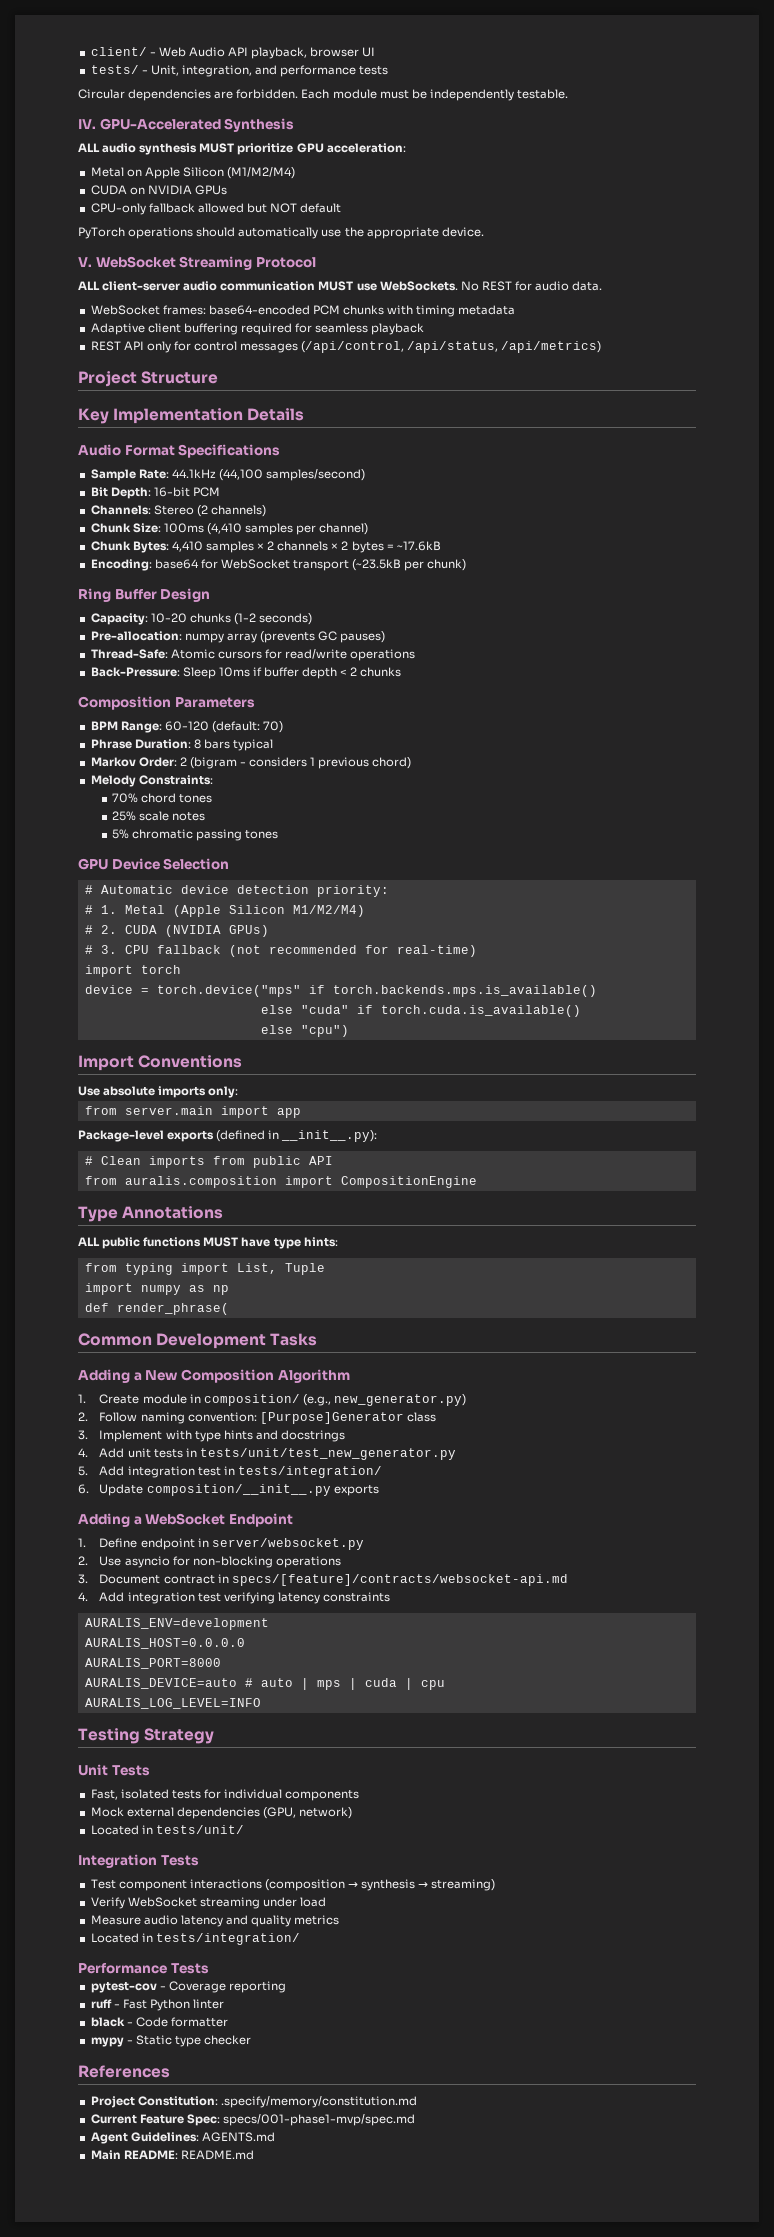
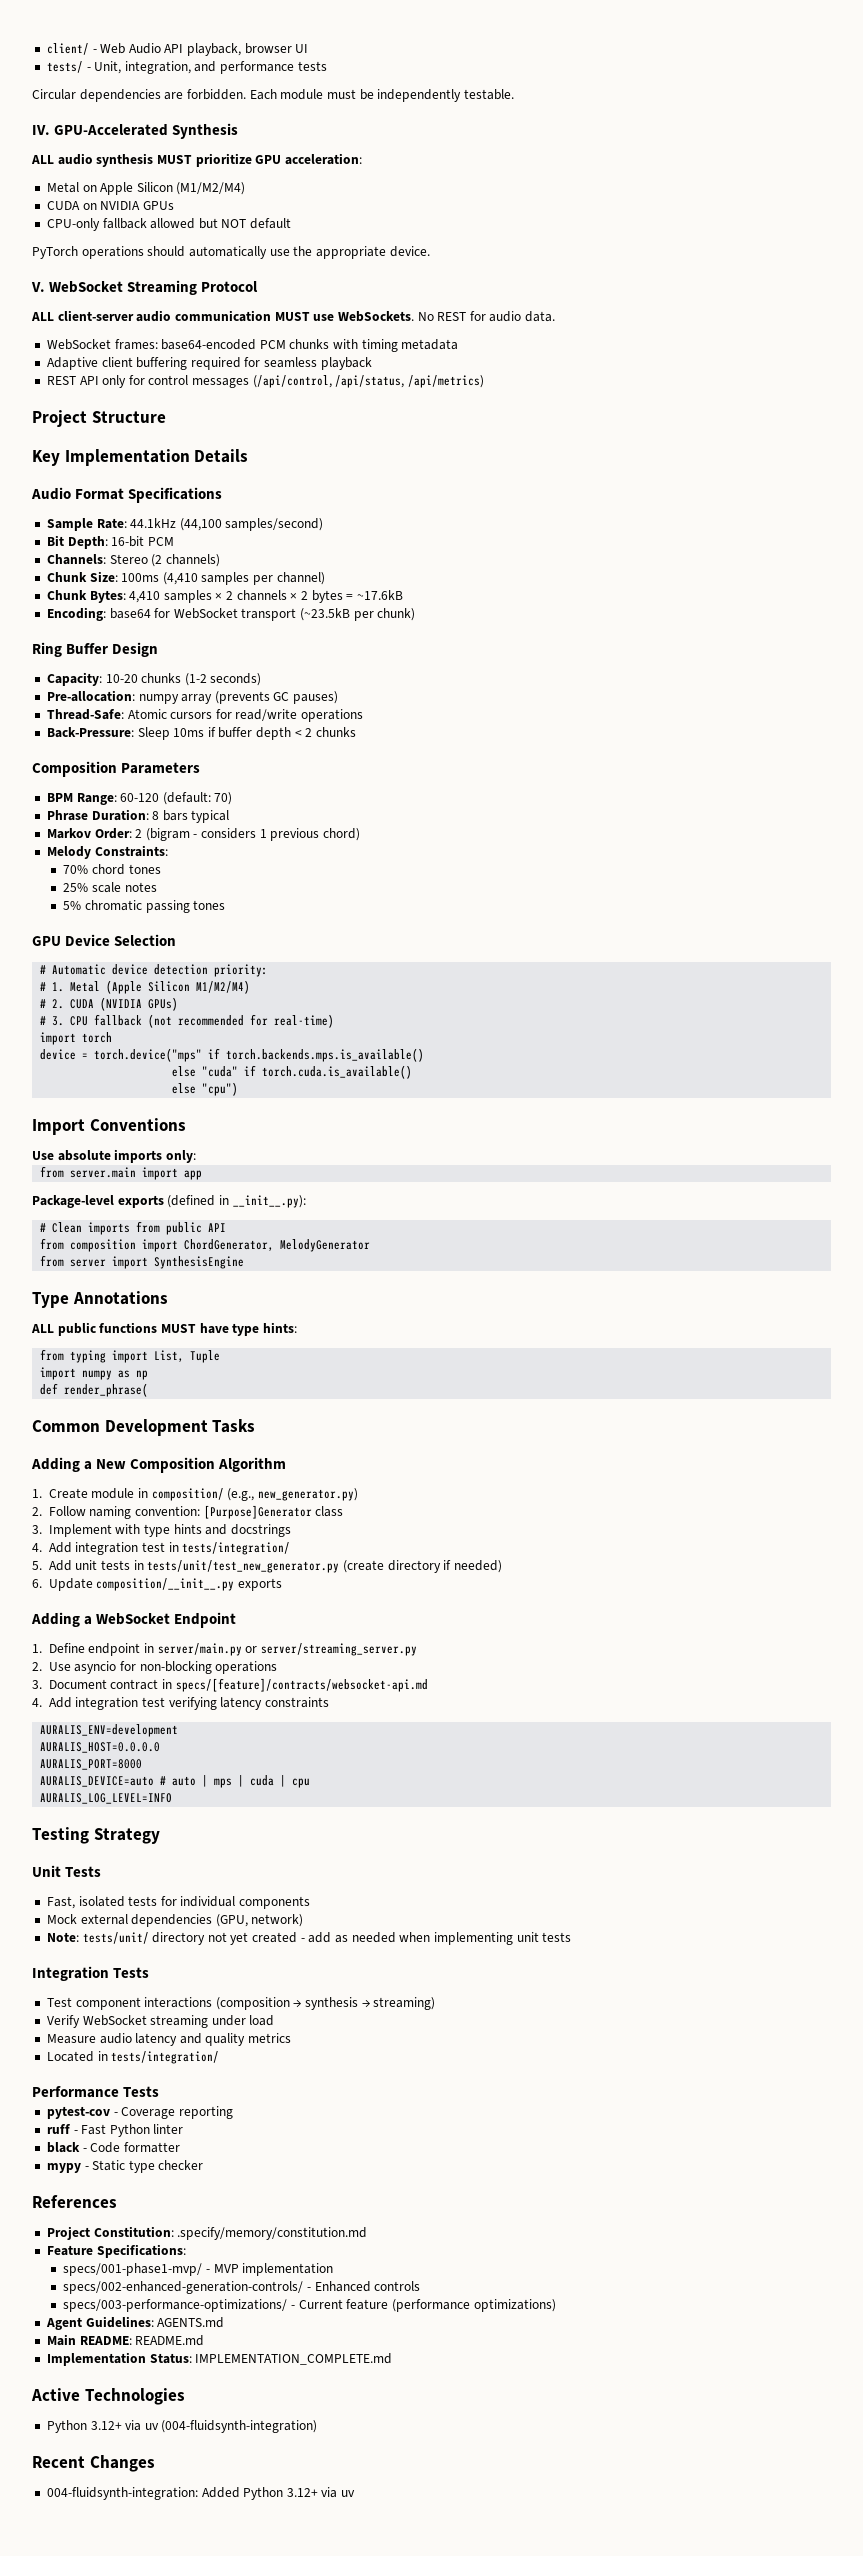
[124,1176,477,1188] auralis.composition import CompositionEngine -> [70,1239,371,1252] [40,1255,245,1269] composition import ChordGenerator, MelodyGenerator // from server import SynthesisEngine
[127,1448,456,1460] [78,1466,382,1478] unit tests in tests/unit/test_new_generator.py // 5. Add integration test in tests/integration/ -> [75,1542,291,1555] [32,1560,502,1573] integration test in tests/integration/ // 5. Add unit tests in tests/unit/test_new_generator.py (create directory if needed)
[211,1538,364,1550] server/websocket.py -> [157,1643,417,1656] server/main.py or server/streaming_server.py
[90,1825,153,1835] Located in -> [46,1932,79,1942] Note:
(244, 1829) none -> [152,1932,572,1945] directory not yet created - add as needed when implementing unit tests
[90,2114,415,2126] Current Feature Spec: specs/001-phase1-mvp/spec.md -> [46,2244,186,2258] [63,2263,334,2276] [63,2281,421,2294] [63,2299,556,2312] Feature Specifications: // specs/001-phase1-mvp/ - MVP implementation // specs/002-enhanced-generation-controls/ - Enhanced controls // specs/003-performance-optimizations/ - Current feature (performance optimizations)
(254, 2155) none -> [46,2352,393,2366] [31,2388,185,2405] [46,2420,318,2433] [32,2455,155,2472] [46,2487,356,2500] // Implementation Status: IMPLEMENTATION_COMPLETE.md // Active Technologies // Python 3.12+ via uv (004-fluidsynth-integration) // Recent Changes // 004-fluidsynth-integration: Added Python 3.12+ via uv

